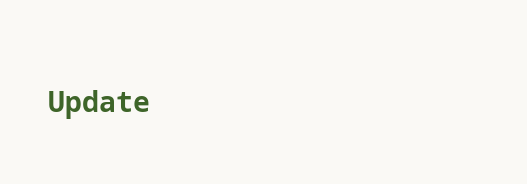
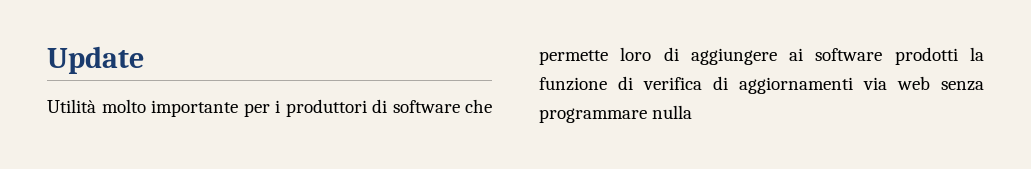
(150, 104) none -> [47,99,492,117] [539,47,984,65] [539,76,984,94] [539,105,693,123] // Utilità molto importante per i produttori di software che permette loro di aggiungere ai software prodotti la funzione di verifica di aggiornamenti via web senza programmare nulla

